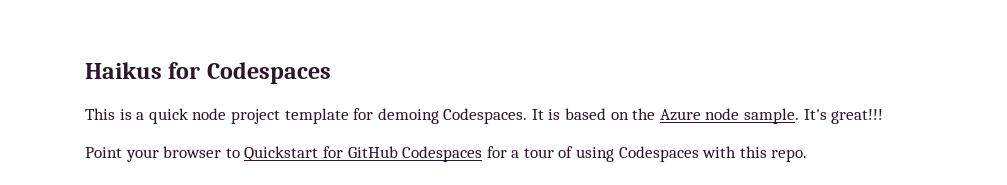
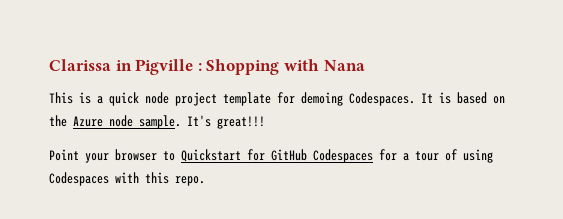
[85,62,331,84] Haikus for Codespaces -> [49,59,365,75] Clarissa in Pigville : Shopping with Nana

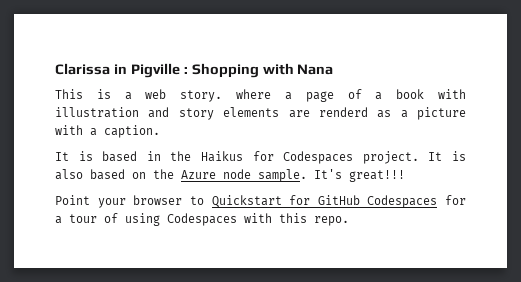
[109,92,451,106] quick node project template for demoing Codespaces. It is -> [145,89,466,102] [55,107,466,120] [55,125,160,138] [55,151,466,164] [55,169,83,180] web story. where a page of a book with illustration and story elements are renderd as a picture with a caption. // It is based in the Haikus for Codespaces project. It is also

